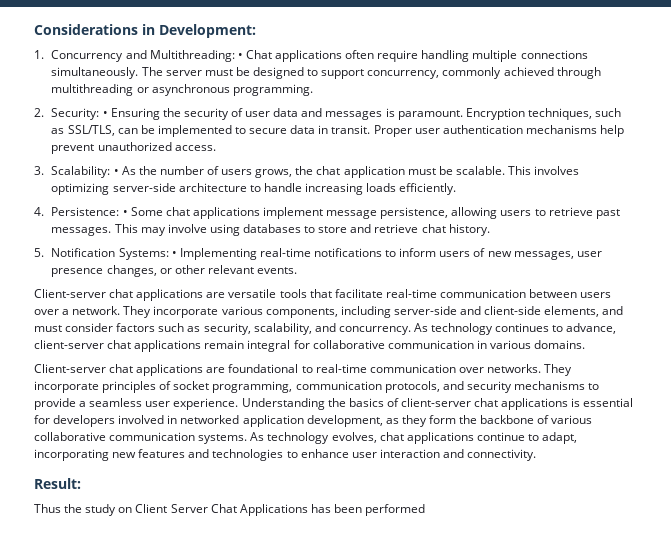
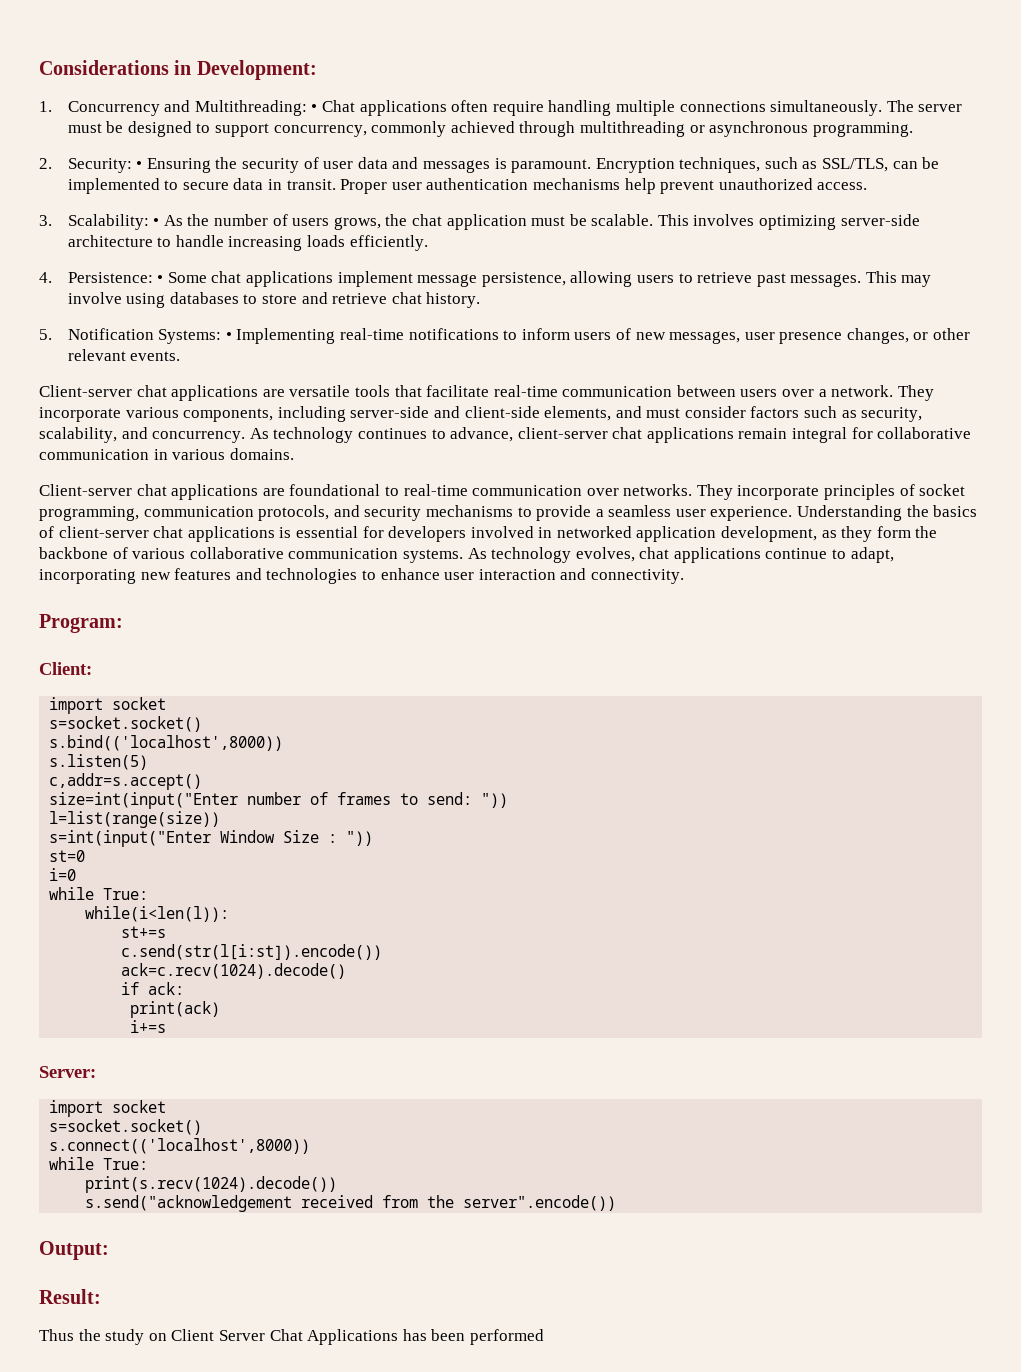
(537, 455) none -> [39,614,123,633] [39,662,92,675] [49,697,167,714] [49,716,203,732] [49,735,284,751] [49,754,149,770] [49,773,203,790] [49,792,509,809] [49,811,221,828] [49,830,374,847] [49,850,86,862] [49,868,77,881] [49,887,149,900] [85,906,230,922] [121,926,167,938] [121,944,383,960] [121,963,347,979] [121,982,185,995] [130,1001,221,1018] [130,1020,167,1033] [39,1066,96,1078] [49,1100,167,1117] [49,1119,203,1135] [49,1138,311,1154] [49,1157,149,1170] [85,1176,338,1193] [85,1195,617,1212] [39,1241,109,1260] // Program: // Client: // import socket // s=socket.socket() // s.bind(('localhost',8000)) // s.listen(5) // c,addr=s.accept() // size=int(input("Enter number of frames to send: ")) // l=list(range(size)) // s=int(input("Enter Window Size : ")) // st=0 // i=0 // while True: // while(i<len(l)): // st+=s // c.send(str(l[i:st]).encode()) // ack=c.recv(1024).decode() // if ack: // print(ack) // i+=s // Server: // import socket // s=socket.socket() // s.connect(('localhost',8000)) // while True: // print(s.recv(1024).decode()) // s.send("acknowledgement received from the server".encode()) // Output:

